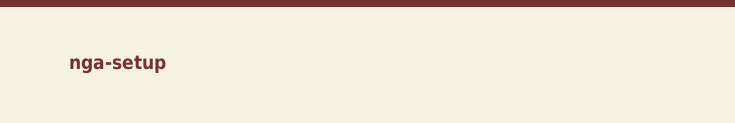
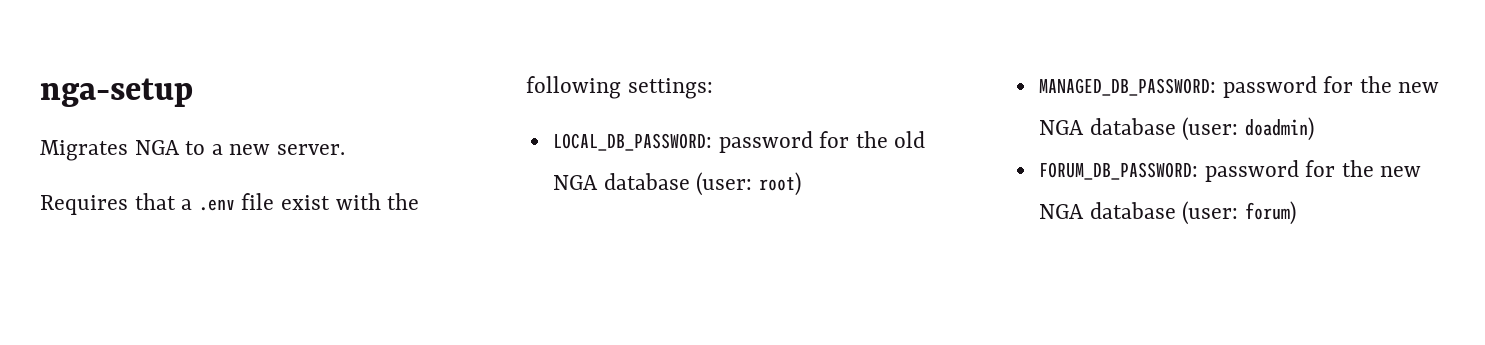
(166, 64) none -> [40,140,346,161] [40,193,420,215] [526,76,713,99] [552,131,926,153] [552,172,801,196] [1038,76,1440,98] [1038,117,1314,141] [1038,160,1422,182] [1038,201,1296,225] // Migrates NGA to a new server. // Requires that a .env file exist with the following settings: // LOCAL_DB_PASSWORD: password for the old NGA database (user: root) // MANAGED_DB_PASSWORD: password for the new NGA database (user: doadmin) // FORUM_DB_PASSWORD: password for the new NGA database (user: forum)

